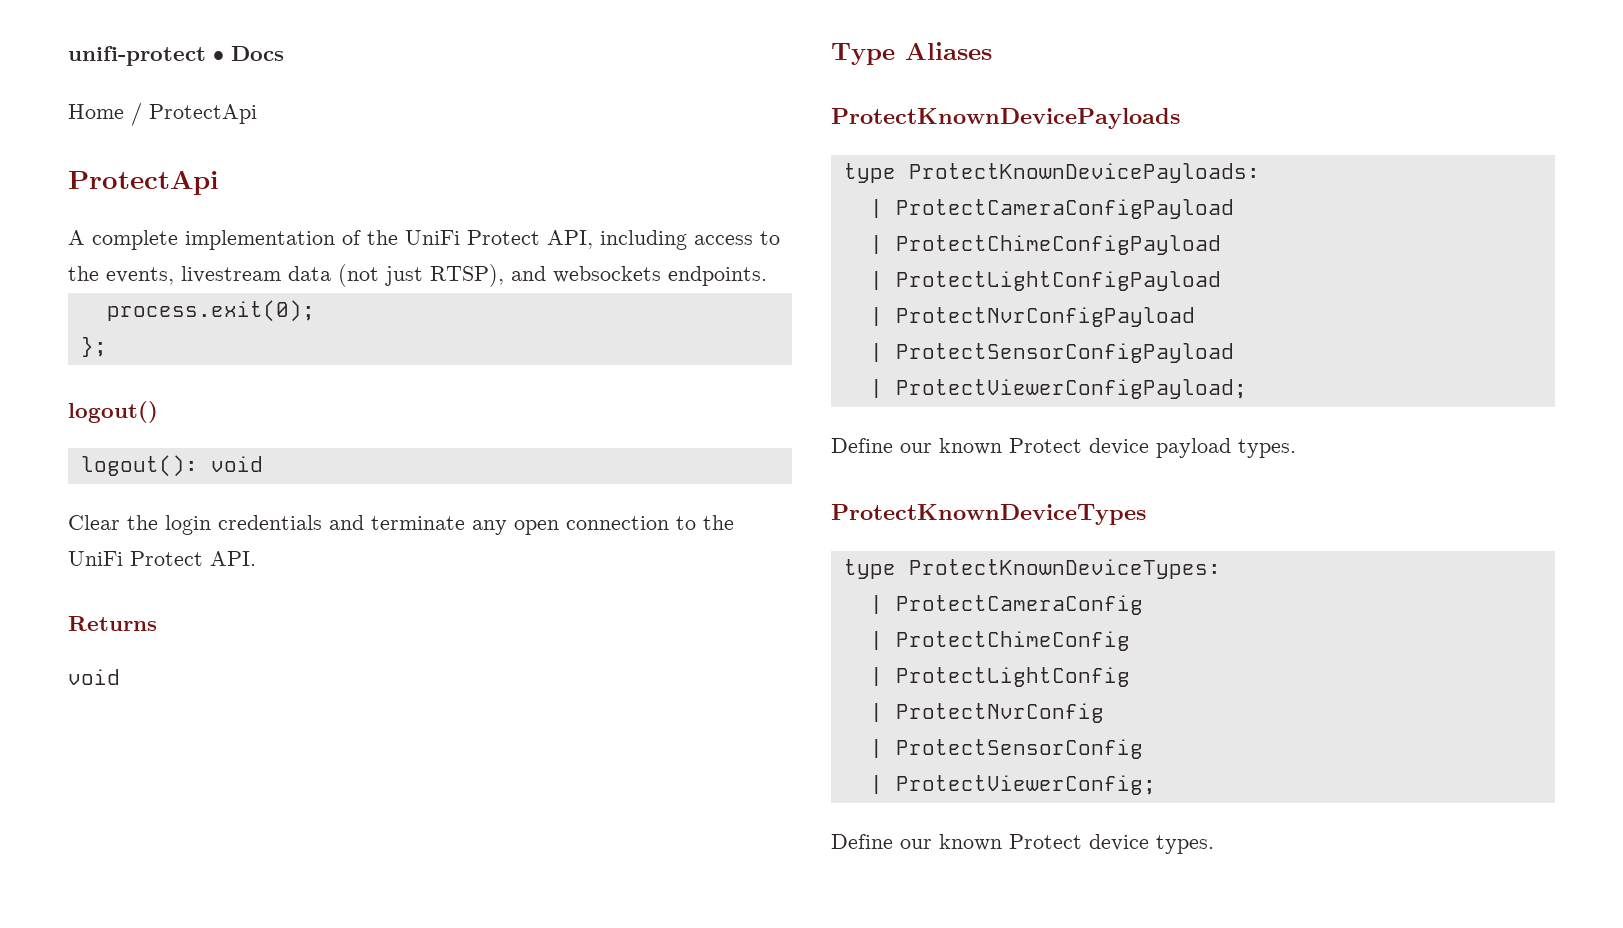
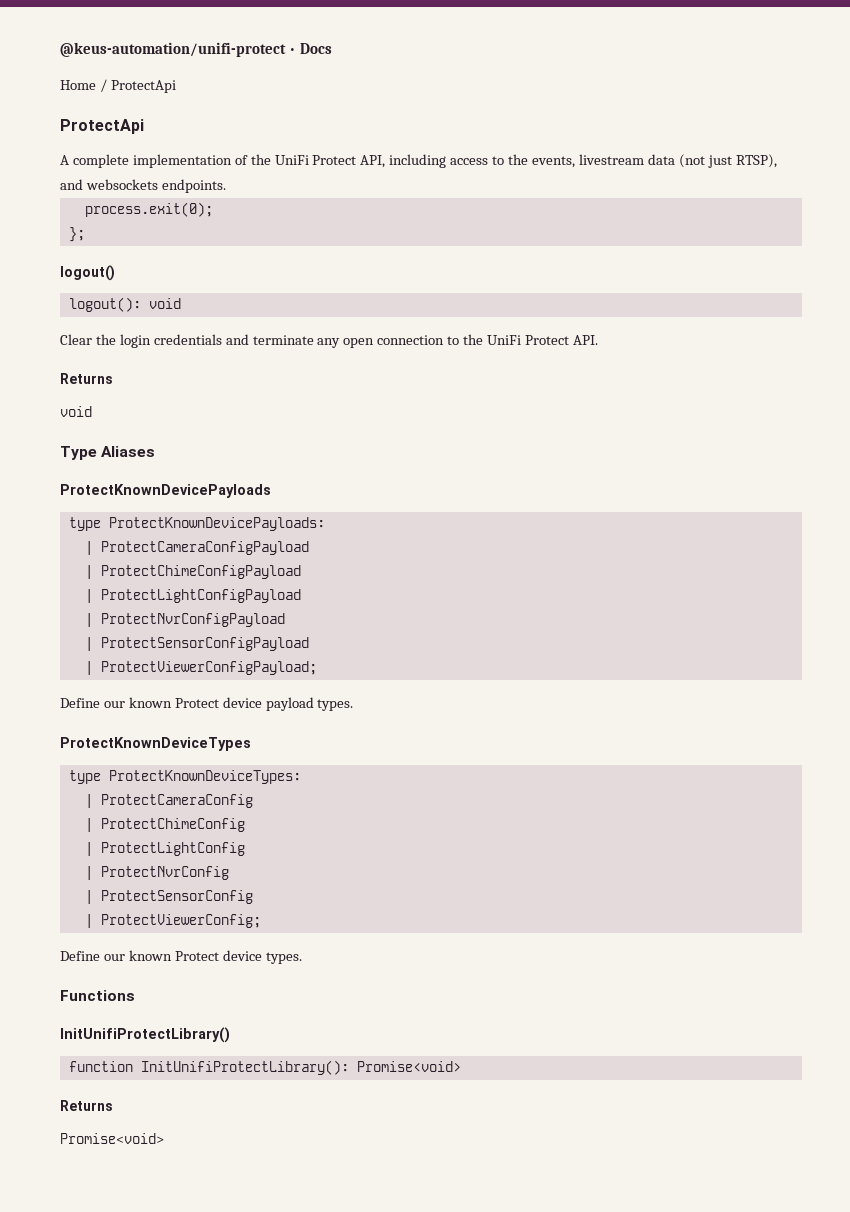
[68,46,206,66] unifi-protect -> [60,42,286,57] @keus-automation/unifi-protect
(1214, 844) none -> [60,990,135,1001] [60,1027,230,1043] [68,1060,461,1075] [60,1100,113,1111] [60,1133,164,1144] // Functions // InitUnifiProtectLibrary() // function InitUnifiProtectLibrary(): Promise<void> // Returns // Promise<void>

